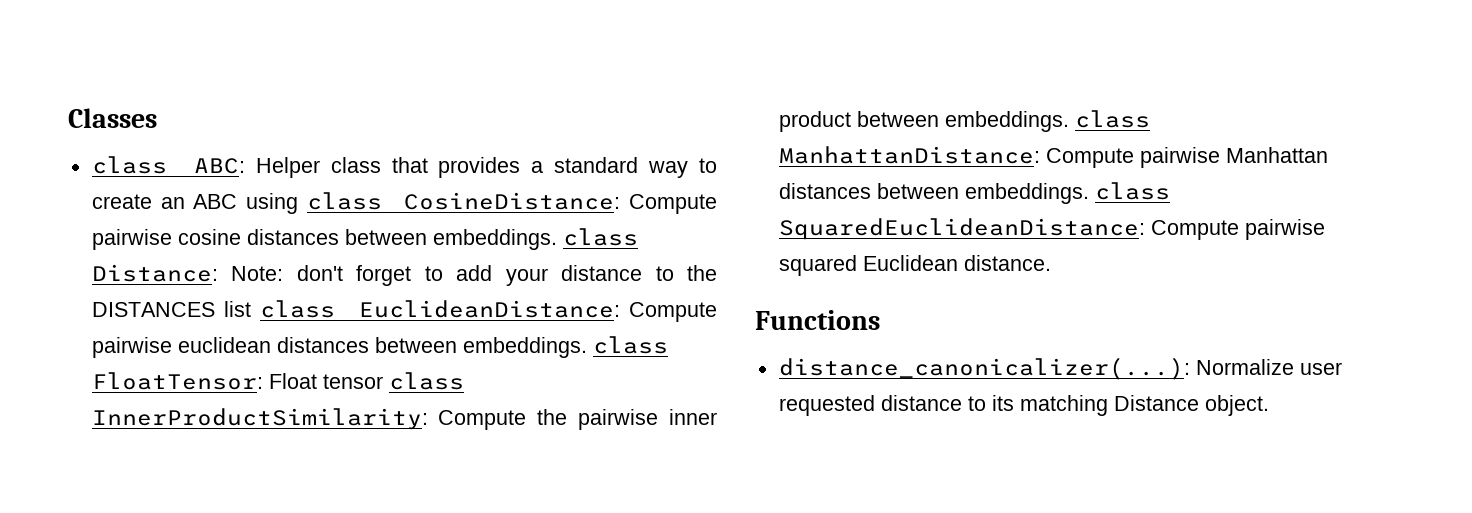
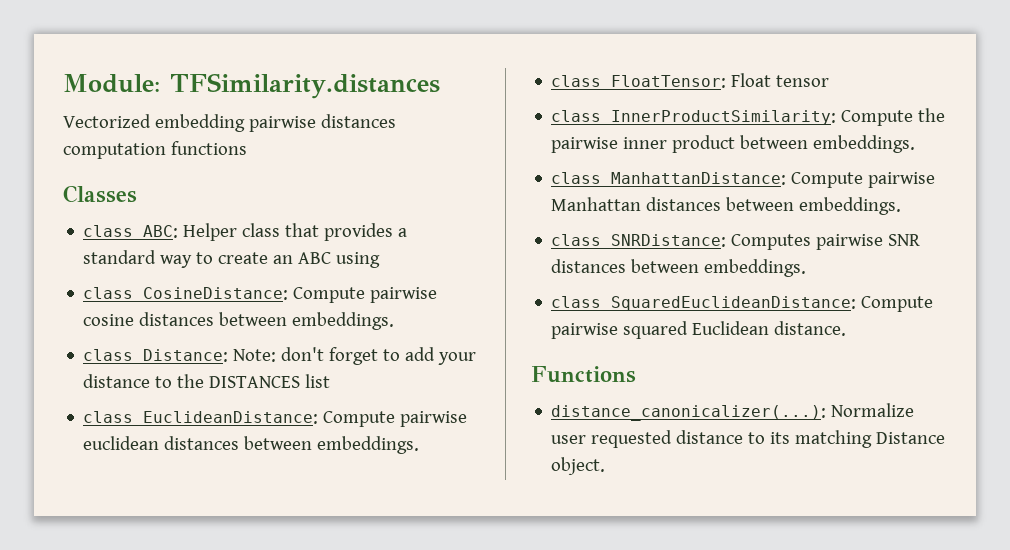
(68, 118) none -> [63,73,440,99] [63,114,396,132] [63,141,247,159] Module: TFSimilarity.distances // Vectorized embedding pairwise distances computation functions //
(299, 203) none -> (381, 260) //
(557, 239) none -> (395, 321) //
(251, 309) none -> (331, 381) //
(587, 347) none -> (420, 445) //
(383, 381) none -> (830, 81) //
(1069, 121) none -> (916, 144) //
(1089, 193) none -> [551,234,921,250] [551,259,807,277] // class SNRDistance: Computes pairwise SNR distances between embeddings. //

